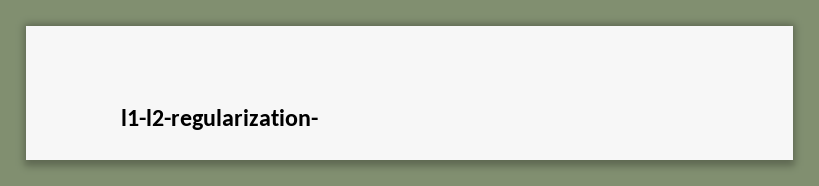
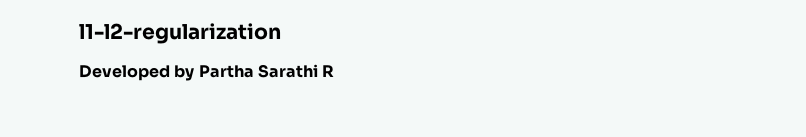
[121,109,318,130] l1-l2-regularization- -> [79,23,281,44] [79,64,335,81] l1-l2-regularization // Developed by Partha Sarathi R

